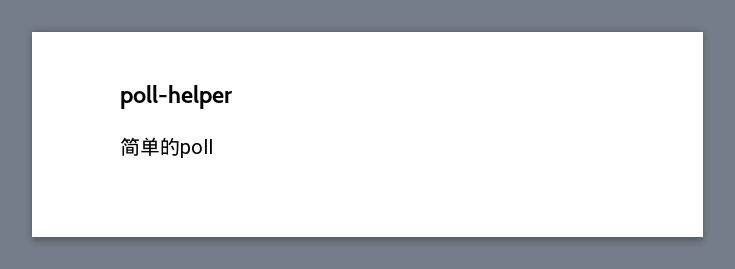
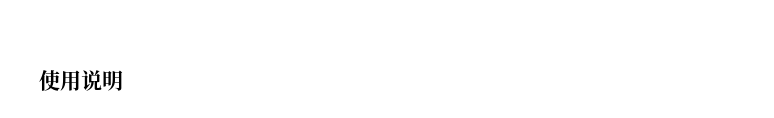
[120,85,233,109] [120,137,213,158] poll-helper // 简单的poll -> [39,70,123,91] 使用说明

